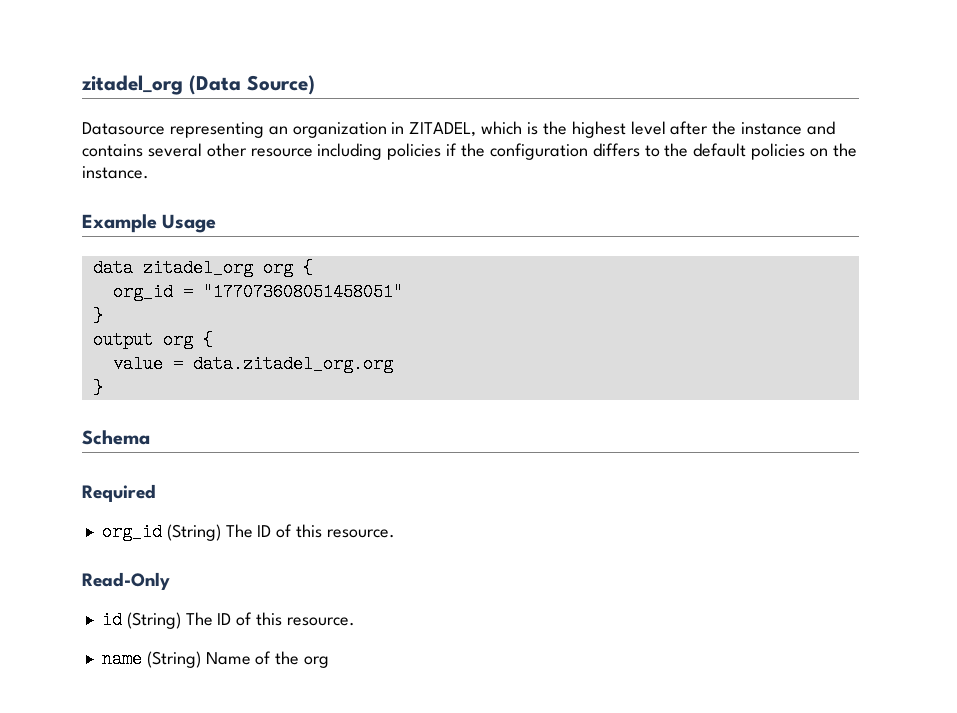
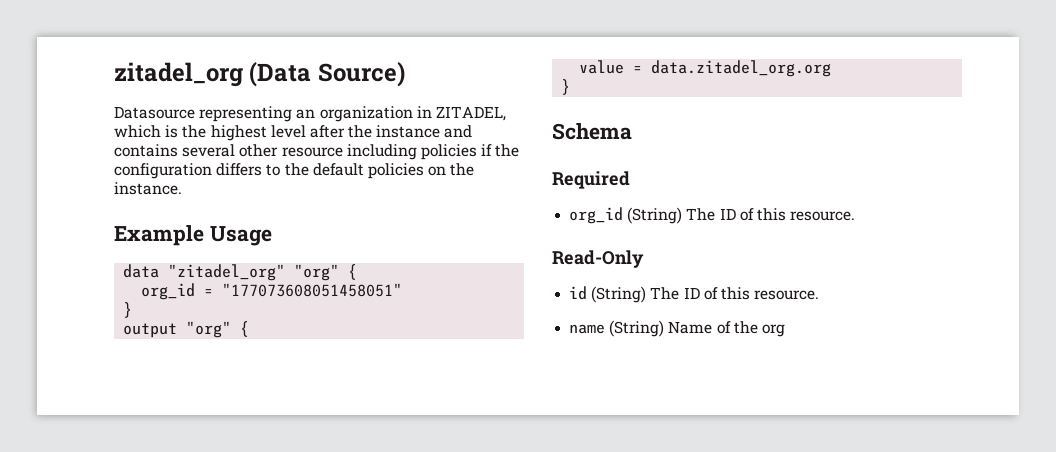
[142,259,293,277] zitadel_org org -> [168,264,340,281] "zitadel_org" "org"
[162,331,193,349] org -> [186,321,232,338] "org"

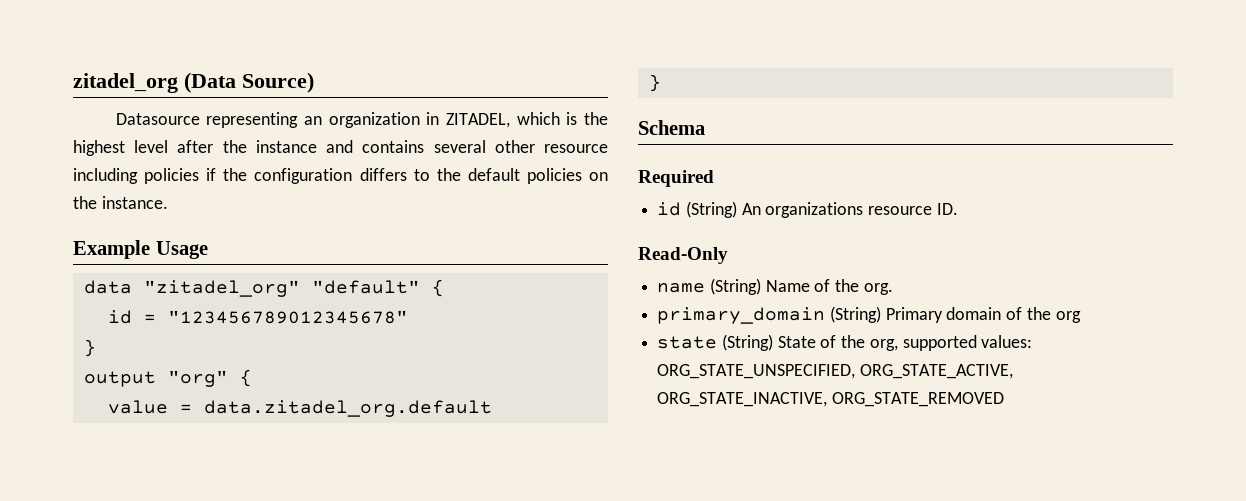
[294,264,358,281] [141,283,403,300] "org" { // org_id = "177073608051458051" -> [311,279,444,297] [107,310,408,324] "default" { // id = "123456789012345678"
[651,60,832,77] data.zitadel_org.org -> [203,400,492,417] data.zitadel_org.default
[569,207,856,224] [552,250,644,268] [569,286,820,303] org_id (String) The ID of this resource. // Read-Only // id (String) The ID of this resource. -> [657,201,958,218] [638,247,728,264] id (String) An organizations resource ID. // Read-Only
[761,324,785,337] org -> [863,283,893,295] [657,306,1081,324] [657,334,1033,351] [657,364,1013,379] [657,392,1004,407] org. // primary_domain (String) Primary domain of the org // state (String) State of the org, supported values: ORG_STATE_UNSPECIFIED, ORG_STATE_ACTIVE, ORG_STATE_INACTIVE, ORG_STATE_REMOVED

